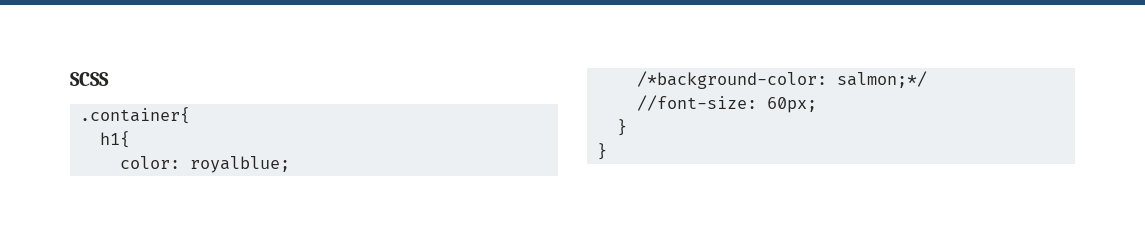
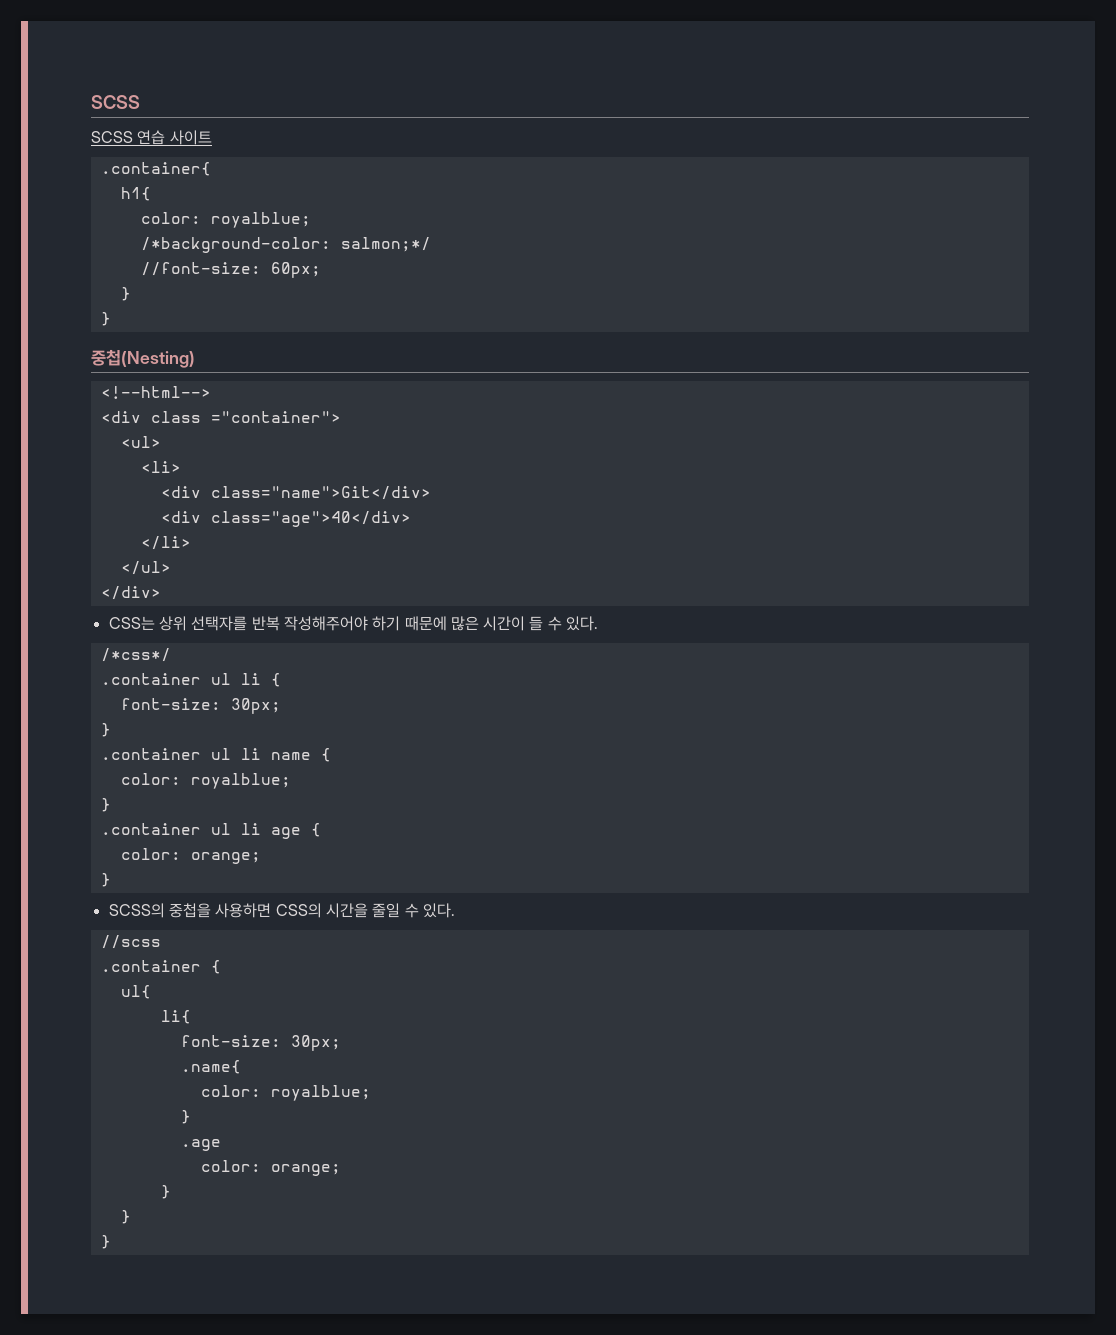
[70,72,109,86] SCSS -> [91,95,140,109] [91,130,212,145] SCSS // SCSS 연습 사이트
(608, 151) none -> [91,349,195,368] [100,386,211,399] [100,411,341,423] [120,436,161,448] [140,461,181,473] [160,486,431,500] [160,511,411,527] [140,536,191,550] [120,561,171,575] [100,586,161,600] [108,616,599,631] [100,648,171,662] [100,673,281,687] [120,698,281,714] [100,723,111,737] [100,748,331,762] [120,773,291,789] [100,798,111,812] [100,823,321,839] [120,848,261,864] [100,873,111,887] [108,903,455,918] [100,935,161,949] [100,960,221,974] [120,985,151,999] [160,1010,191,1024] [180,1035,341,1051] [180,1060,241,1074] [200,1085,371,1101] [180,1110,191,1124] [180,1139,221,1151] [200,1160,341,1176] [160,1185,171,1199] [120,1210,131,1224] [100,1235,111,1249] // 중첩(Nesting) // <!--html--> // <div class ="container"> // <ul> // <li> // <div class="name">Git</div> // <div class="age">40</div> // </li> // </ul> // </div> // CSS는 상위 선택자를 반복 작성해주어야 하기 때문에 많은 시간이 들 수 있다. // /*css*/ // .container ul li { // font-size: 30px; // } // .container ul li name { // color: royalblue; // } // .container ul li age { // color: orange; // } // SCSS의 중첩을 사용하면 CSS의 시간을 줄일 수 있다. // //scss // .container { // ul{ // li{ // font-size: 30px; // .name{ // color: royalblue; // } // .age // color: orange; // } // } // }

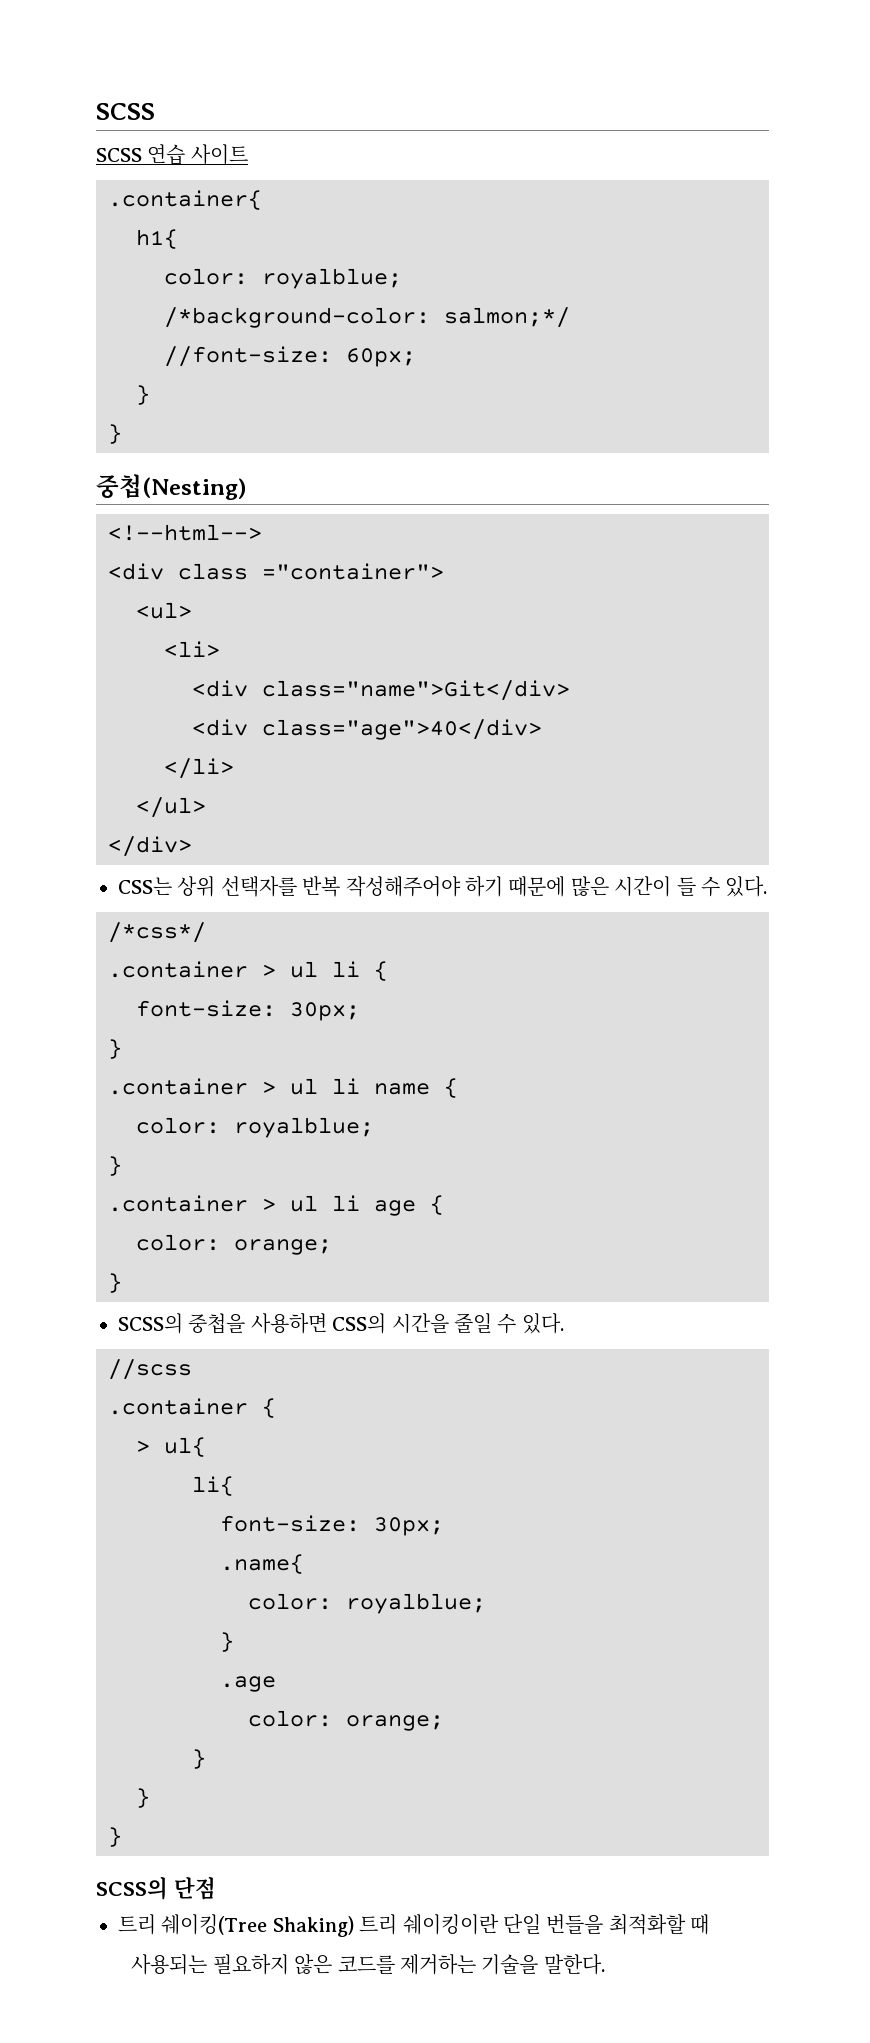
(201, 679) none -> [262,964,276,977] >
(201, 754) none -> [262,1081,276,1094] >
(201, 829) none -> [262,1198,276,1211] >
(221, 967) none -> [136,1440,150,1453] >
(111, 1242) none -> [96,1877,216,1900] [118,1914,710,1937] [131,1954,605,1975] // SCSS의 단점 // 트리 쉐이킹(Tree Shaking) 트리 쉐이킹이란 단일 번들을 최적화할 때 // 사용되는 필요하지 않은 코드를 제거하는 기술을 말한다.

